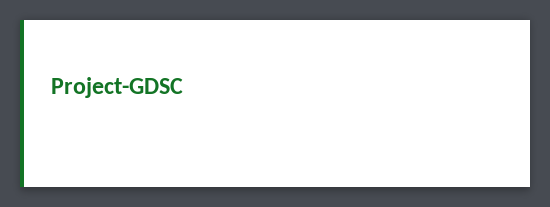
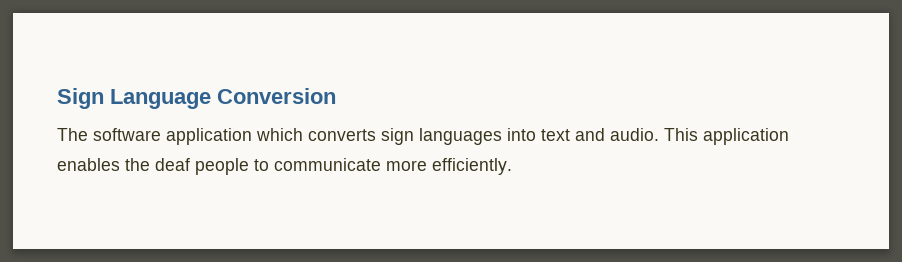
[51,77,183,98] Project-GDSC -> [57,88,336,109] [57,128,789,145] [57,158,512,175] Sign Language Conversion // The software application which converts sign languages into text and audio. This application enables the deaf people to communicate more efficiently.

